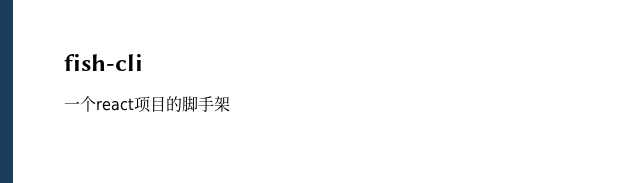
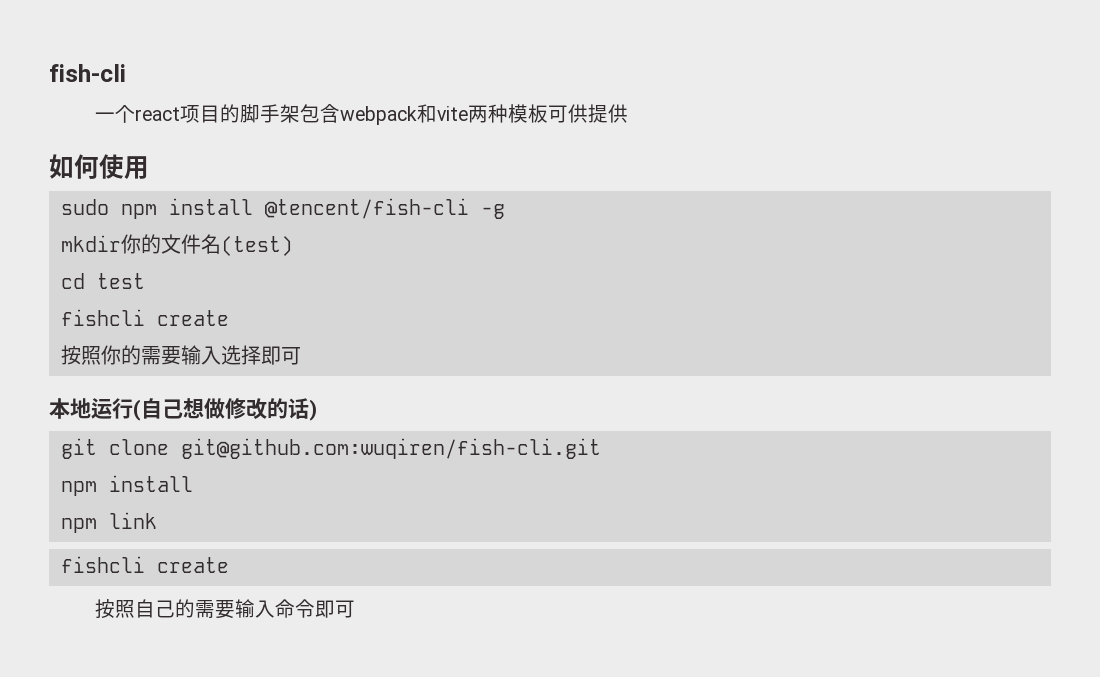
(230, 104) none -> [300,104,629,125] [49,154,149,179] [60,198,505,219] [60,234,293,256] [60,273,145,289] [60,309,229,326] [60,345,301,365] [49,398,317,421] [60,438,601,459] [60,475,193,496] [60,512,157,533] [60,556,229,573] [95,599,356,619] 包含webpack和vite两种模板可供提供 // 如何使用 // sudo npm install @tencent/fish-cli -g // mkdir你的文件名(test) // cd test // fishcli create // 按照你的需要输入选择即可 // 本地运行(自己想做修改的话) // git clone git@github.com:wuqiren/fish-cli.git // npm install // npm link // fishcli create // 按照自己的需要输入命令即可

